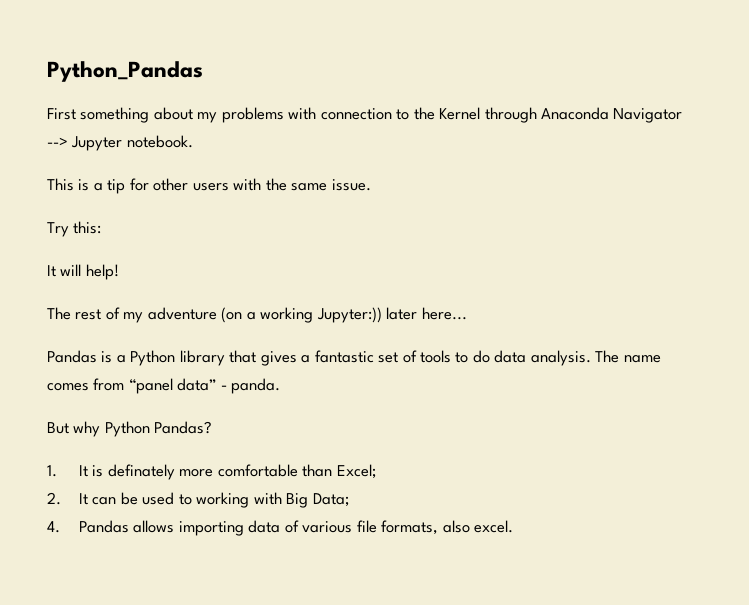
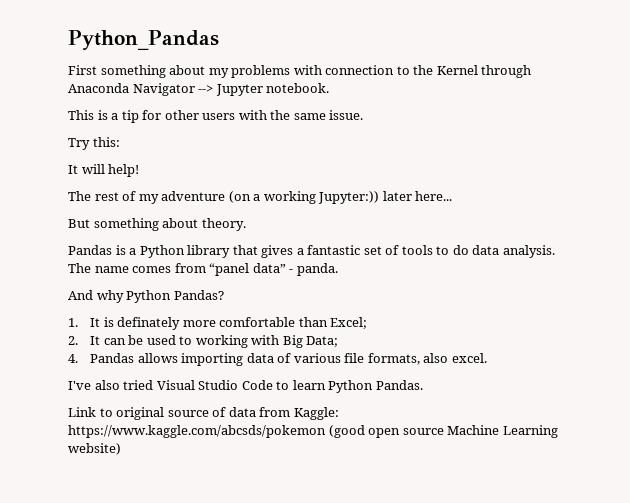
(467, 313) none -> [68,218,246,231] // But something about theory.
[47,422,69,434] But -> [68,290,93,300] And
(513, 526) none -> [68,380,423,393] [68,407,339,420] [68,425,558,438] [68,443,121,455] // I've also tried Visual Studio Code to learn Python Pandas. // Link to original source of data from Kaggle: https://www.kaggle.com/abcsds/pokemon (good open source Machine Learning website)

